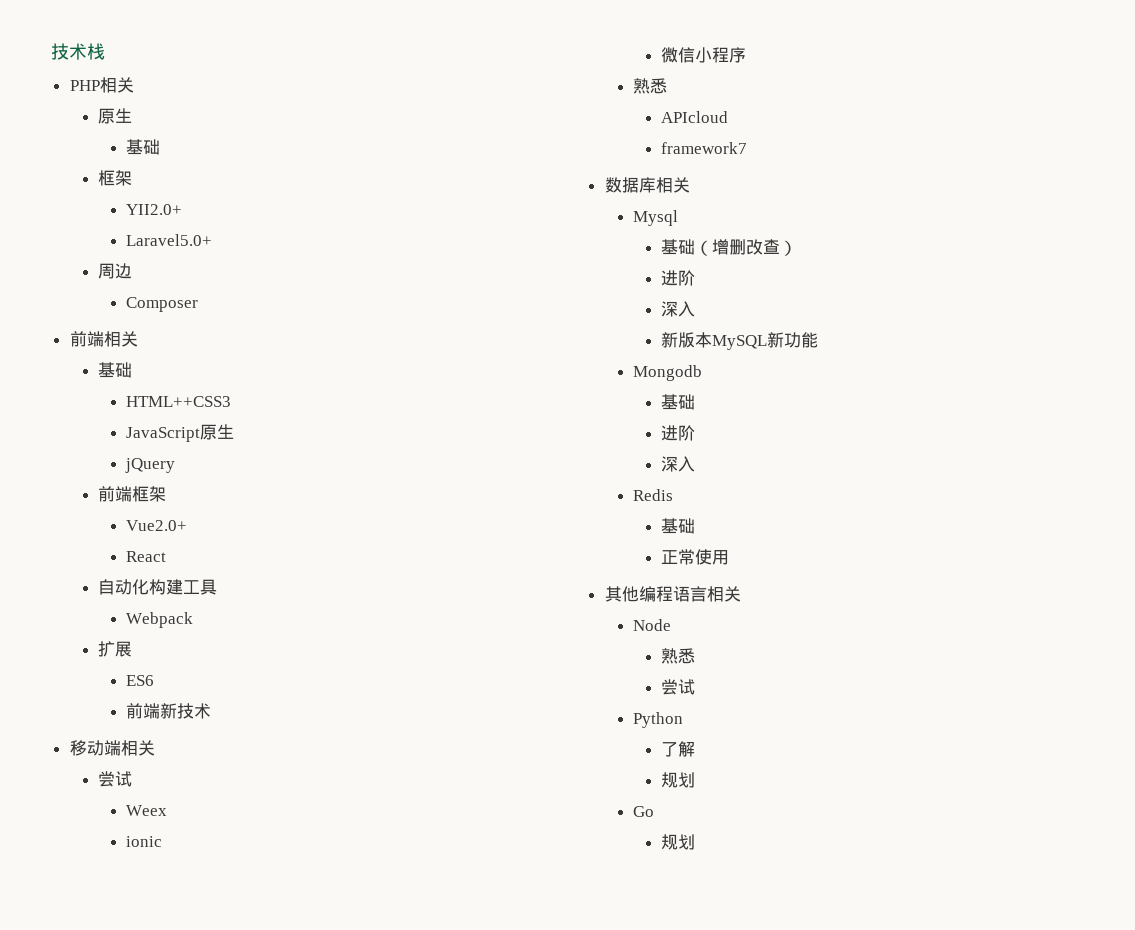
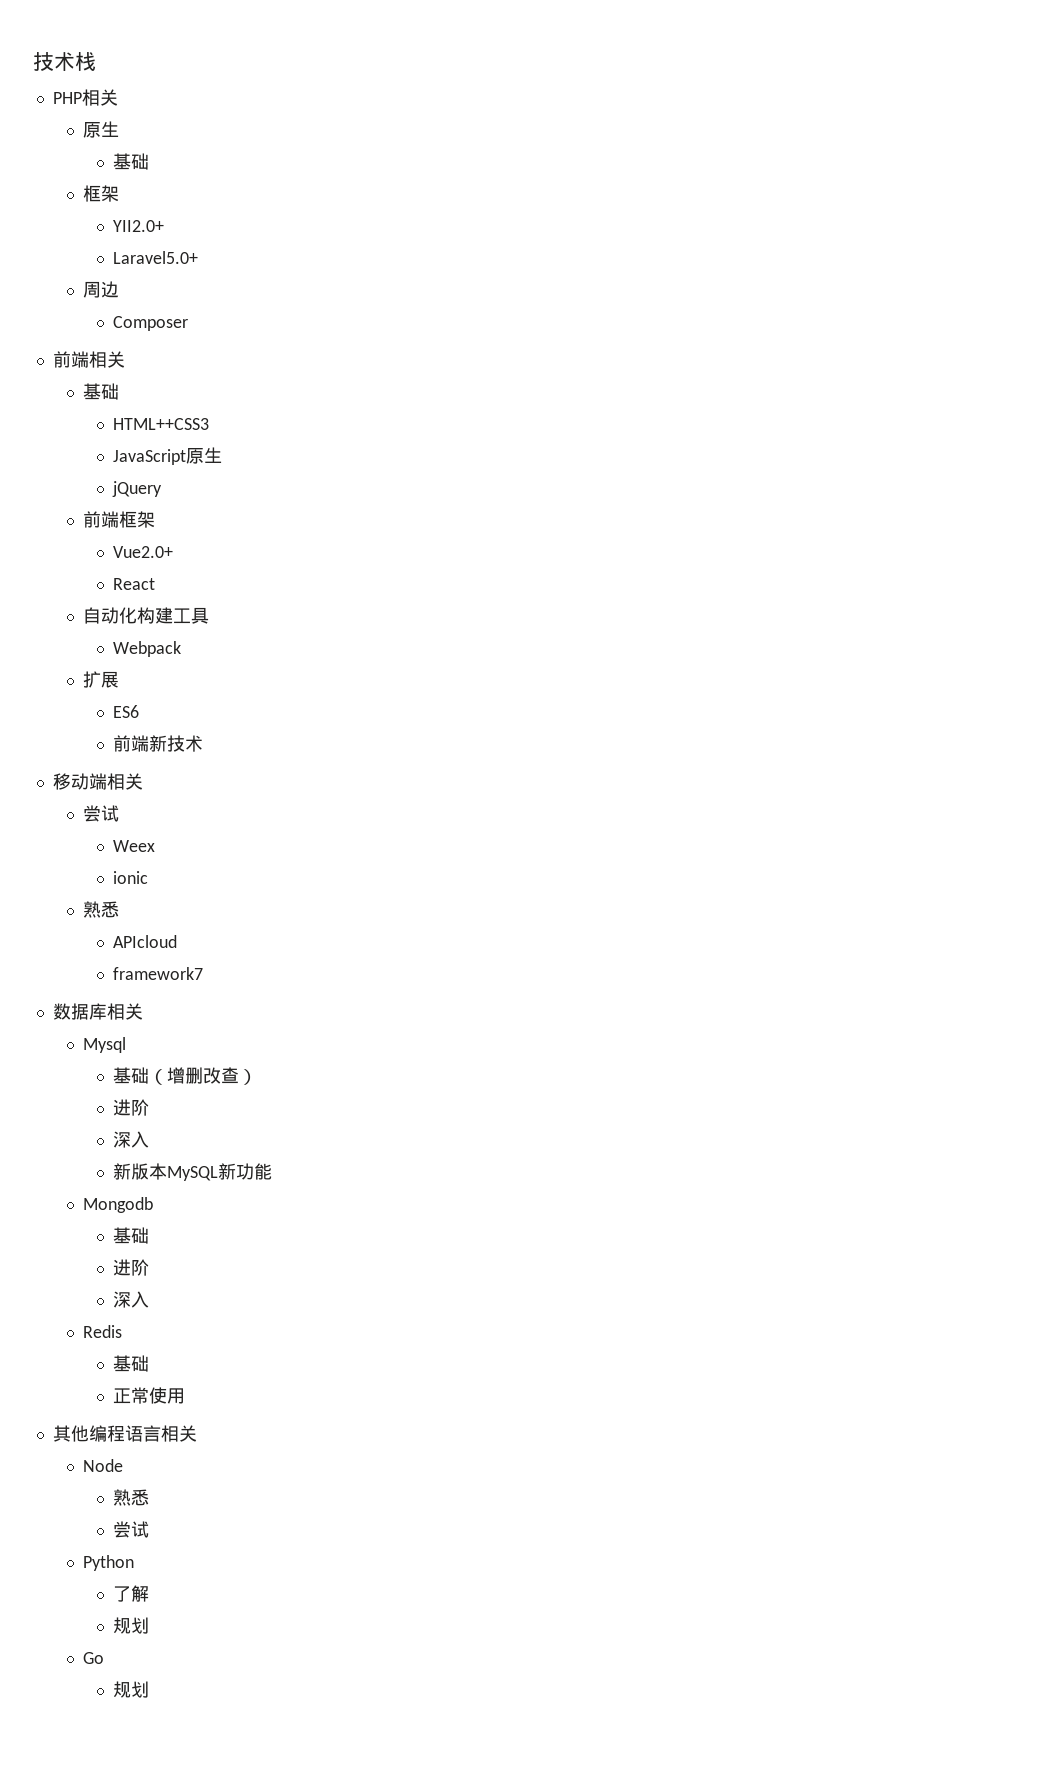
[661,47,747,63] // 微信小程序 -> (149, 877) none

